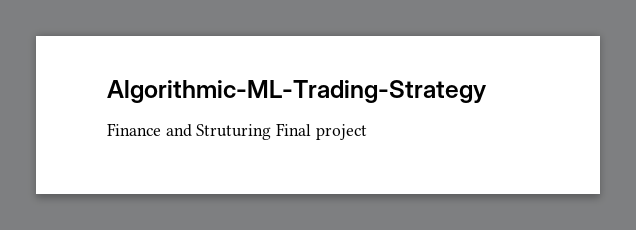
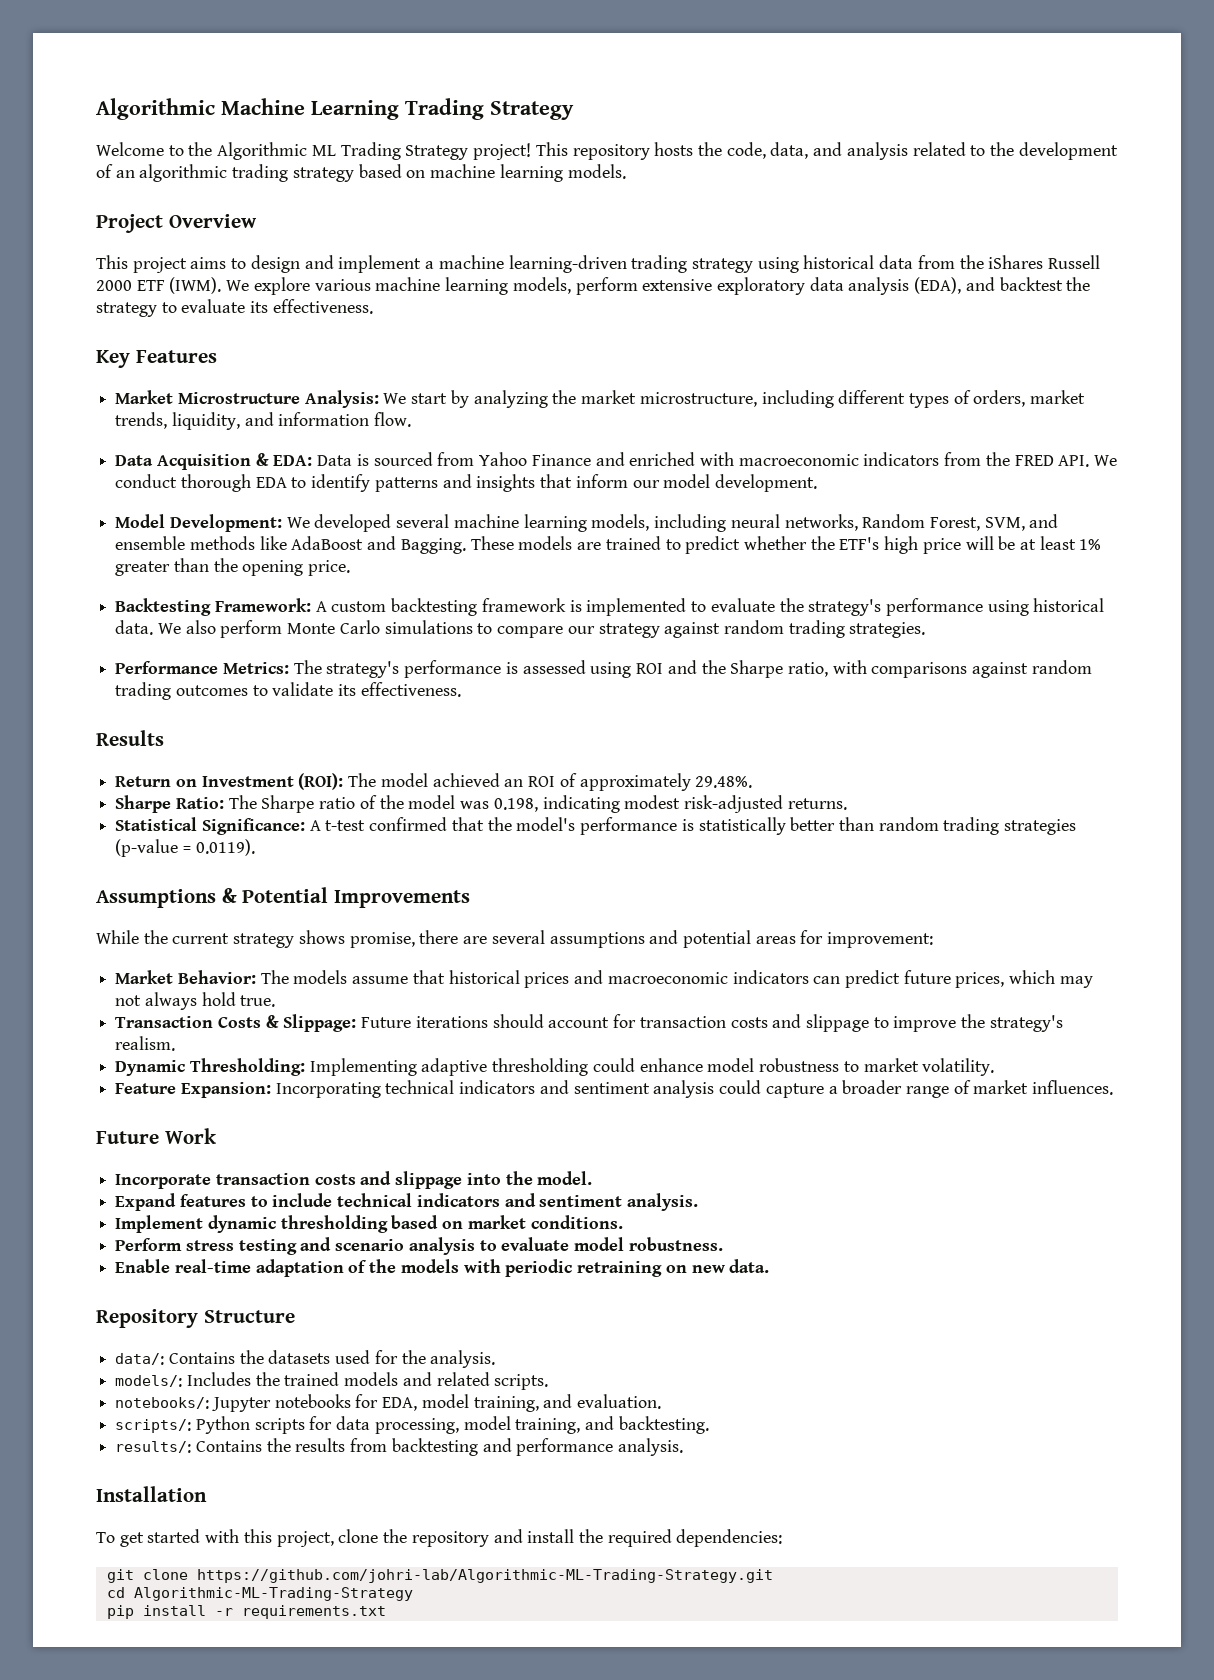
[107,80,487,103] [107,123,367,140] Algorithmic-ML-Trading-Strategy // Finance and Struturing Final project -> [96,98,574,120] [96,142,1118,160] [96,164,626,182] [96,214,257,233] [96,255,1101,273] [96,277,1091,295] [96,299,373,317] [96,350,217,368] [115,390,1086,408] [115,412,412,430] [115,452,1118,470] [115,474,817,492] [115,514,1059,532] [115,536,1102,554] [115,558,351,576] [115,598,1105,616] [115,620,926,638] [115,660,1092,678] [115,682,461,700] [96,730,164,746] [115,773,753,791] [115,795,847,813] [115,817,1077,835] [115,839,255,857] [96,887,470,908] [96,930,934,948] [115,970,1093,988] [115,992,276,1010] [115,1014,1063,1032] [115,1036,176,1051] [115,1058,995,1076] [115,1080,1114,1098] [96,1128,217,1144] [115,1171,593,1189] [115,1193,699,1211] [115,1215,623,1233] [115,1237,723,1255] [115,1259,770,1277] [96,1309,295,1328] [115,1350,496,1368] [115,1372,549,1390] [115,1394,662,1412] [115,1416,709,1434] [115,1438,684,1456] [96,1486,207,1502] [96,1529,783,1547] [106,1569,773,1583] [106,1587,413,1601] [106,1605,386,1619] Algorithmic Machine Learning Trading Strategy // Welcome to the Algorithmic ML Trading Strategy project! This repository hosts the code, data, and analysis related to the development of an algorithmic trading strategy based on machine learning models. // Project Overview // This project aims to design and implement a machine learning-driven trading strategy using historical data from the iShares Russell 2000 ETF (IWM). We explore various machine learning models, perform extensive exploratory data analysis (EDA), and backtest the strategy to evaluate its effectiveness. // Key Features // Market Microstructure Analysis: We start by analyzing the market microstructure, including different types of orders, market trends, liquidity, and information flow. // Data Acquisition & EDA: Data is sourced from Yahoo Finance and enriched with macroeconomic indicators from the FRED API. We conduct thorough EDA to identify patterns and insights that inform our model development. // Model Development: We developed several machine learning models, including neural networks, Random Forest, SVM, and ensemble methods like AdaBoost and Bagging. These models are trained to predict whether the ETF's high price will be at least 1% greater than the opening price. // Backtesting Framework: A custom backtesting framework is implemented to evaluate the strategy's performance using historical data. We also perform Monte Carlo simulations to compare our strategy against random trading strategies. // Performance Metrics: The strategy's performance is assessed using ROI and the Sharpe ratio, with comparisons against random trading outcomes to validate its effectiveness. // Results // Return on Investment (ROI): The model achieved an ROI of approximately 29.48%. // Sharpe Ratio: The Sharpe ratio of the model was 0.198, indicating modest risk-adjusted returns. // Statistical Significance: A t-test confirmed that the model's performance is statistically better than random trading strategies (p-value = 0.0119). // Assumptions & Potential Improvements // While the current strategy shows promise, there are several assumptions and potential areas for improvement: // Market Behavior: The models assume that historical prices and macroeconomic indicators can predict future prices, which may not always hold true. // Transaction Costs & Slippage: Future iterations should account for transaction costs and slippage to improve the strategy's realism. // Dynamic Thresholding: Implementing adaptive thresholding could enhance model robustness to market volatility. // Feature Expansion: Incorporating technical indicators and sentiment analysis could capture a broader range of market influences. // Future Work // Incorporate transaction costs and slippage into the model. // Expand features to include technical indicators and sentiment analysis. // Implement dynamic thresholding based on market conditions. // Perform stress testing and scenario analysis to evaluate model robustness. // Enable real-time adaptation of the models with periodic retraining on new data. // Repository Structure // data/: Contains the datasets used for the analysis. // models/: Includes the trained models and related scripts. // notebooks/: Jupyter notebooks for EDA, model training, and evaluation. // scripts/: Python scripts for data processing, model training, and backtesting. // results/: Contains the results from backtesting and performance analysis. // Installation // To get started with this project, clone the repository and install the required dependencies: // git clone https://github.com/johri-lab/Algorithmic-ML-Trading-Strategy.git // cd Algorithmic-ML-Trading-Strategy // pip install -r requirements.txt

